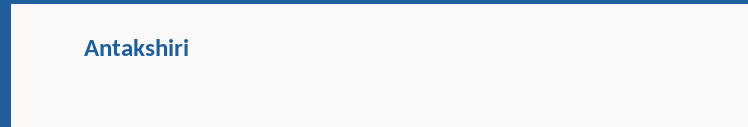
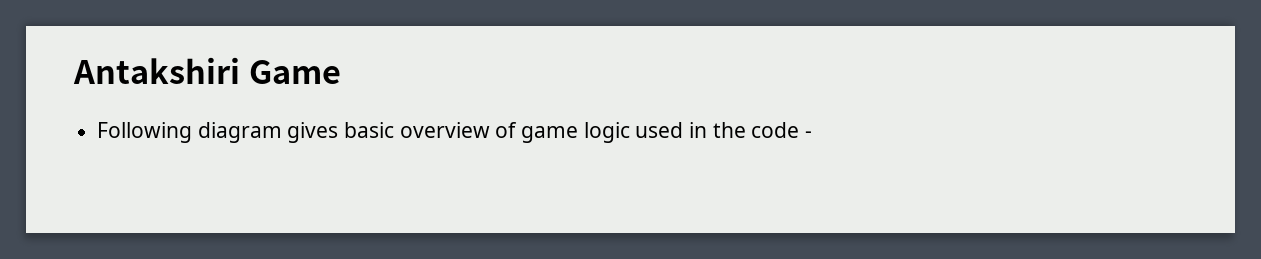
(189, 47) none -> [248,60,341,84] [97,122,813,143] Game // Following diagram gives basic overview of game logic used in the code -

